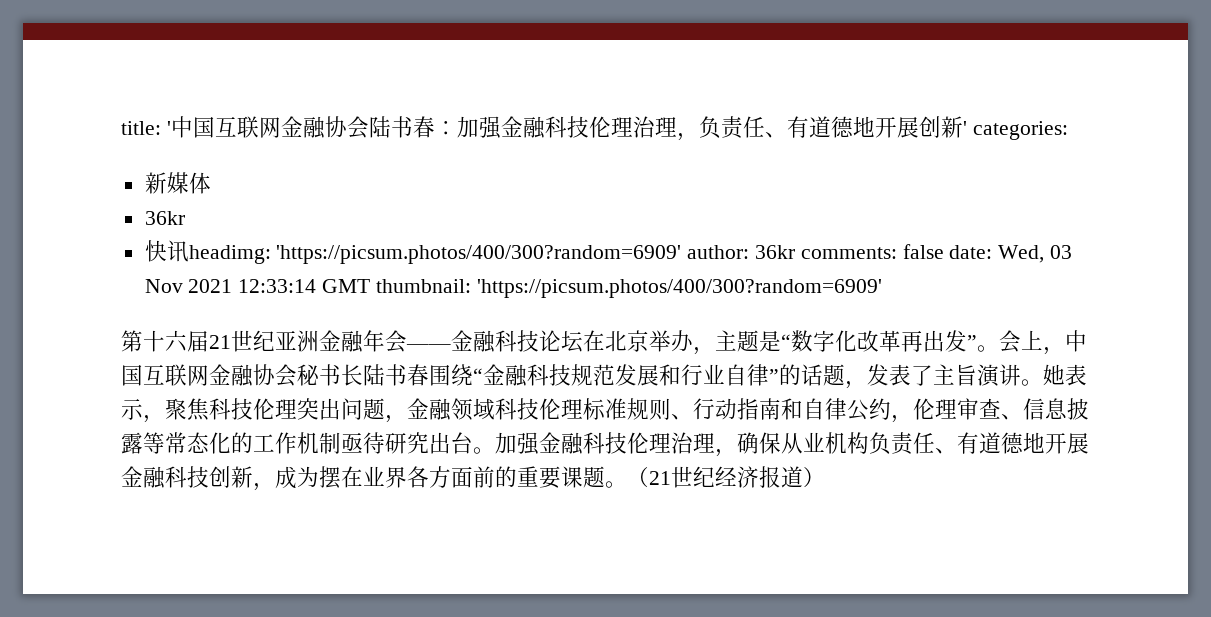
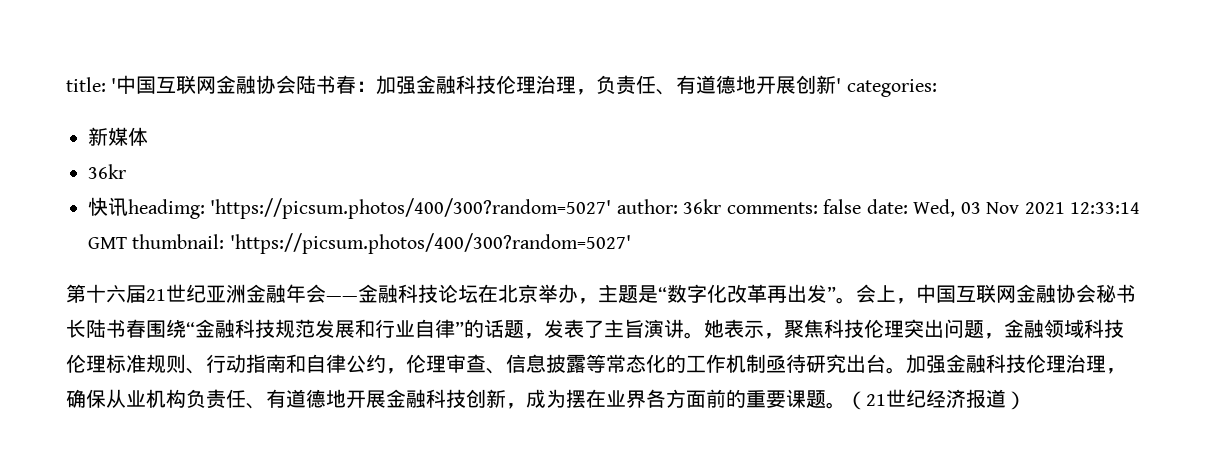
[276,245,682,264] 'https://picsum.photos/400/300?random=6909' -> [210,198,612,219] 'https://picsum.photos/400/300?random=5027'
[476,279,882,298] 'https://picsum.photos/400/300?random=6909' -> [229,233,631,254] 'https://picsum.photos/400/300?random=5027'

